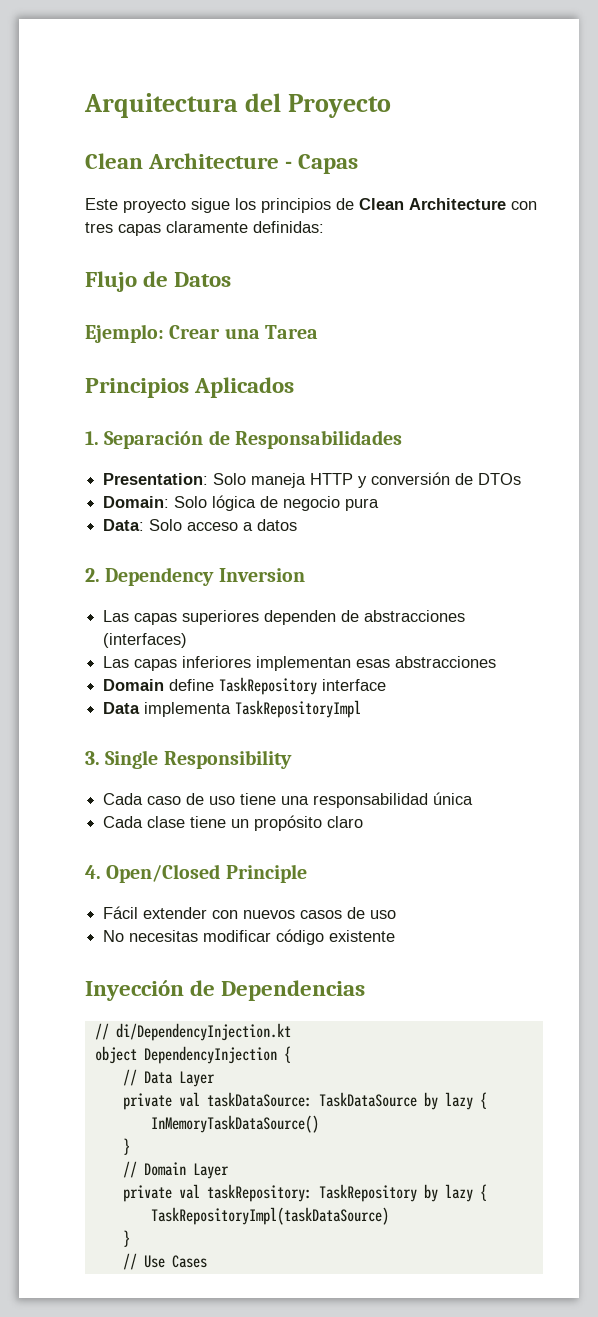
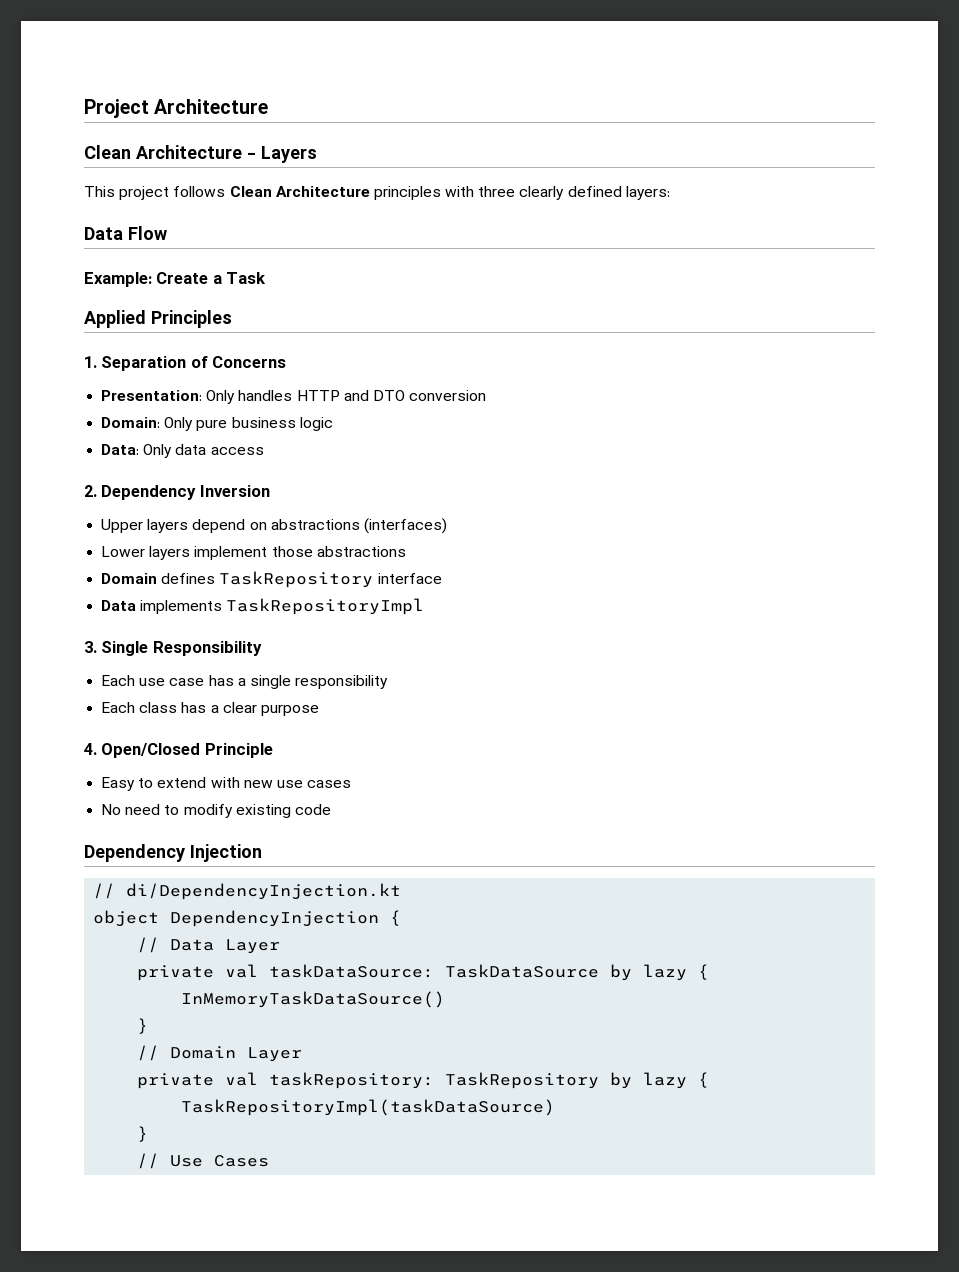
[84,93,392,118] Arquitectura del Proyecto -> [84,99,269,118] Project Architecture
[298,154,359,174] [85,198,537,213] [85,221,324,236] [85,271,232,292] [85,324,318,343] [85,377,295,398] [85,430,402,449] [103,472,522,488] [103,495,380,511] [103,519,298,531] [85,567,305,586] [103,610,466,625] [103,633,188,648] [103,656,497,671] [103,679,215,691] Capas // Este proyecto sigue los principios de Clean Architecture con tres capas claramente definidas: // Flujo de Datos // Ejemplo: Crear una Tarea // Principios Aplicados // 1. Separación de Responsabilidades // Presentation: Solo maneja HTTP y conversión de DTOs // Domain: Solo lógica de negocio pura // Data: Solo acceso a datos // 2. Dependency Inversion // Las capas superiores dependen de abstracciones (interfaces) // Las capas inferiores implementan esas abstracciones // Domain define -> [261,146,317,163] [84,186,670,200] [84,226,167,240] [84,272,267,287] [84,310,232,328] [84,356,287,371] [101,390,487,404] [101,417,333,431] [101,444,264,458] [84,485,270,500] [101,518,447,534] [101,546,406,560] [101,573,216,584] Layers // This project follows Clean Architecture principles with three clearly defined layers: // Data Flow // Example: Create a Task // Applied Principles // 1. Separation of Concerns // Presentation: Only handles HTTP and DTO conversion // Domain: Only pure business logic // Data: Only data access // 2. Dependency Inversion // Upper layers depend on abstractions (interfaces) // Lower layers implement those abstractions // Domain defines
[144,702,232,717] implementa -> [140,600,223,614] implements
[103,792,474,808] [103,815,364,831] [85,864,307,883] [103,906,397,919] [103,929,396,945] [85,980,366,1001] Cada caso de uso tiene una responsabilidad única // Cada clase tiene un propósito claro // 4. Open/Closed Principle // Fácil extender con nuevos casos de uso // No necesitas modificar código existente // Inyección de Dependencias -> [101,675,389,689] [101,702,319,716] [84,743,273,758] [101,777,352,791] [101,804,331,818] [84,844,262,862] Each use case has a single responsibility // Each class has a clear purpose // 4. Open/Closed Principle // Easy to extend with new use cases // No need to modify existing code // Dependency Injection

